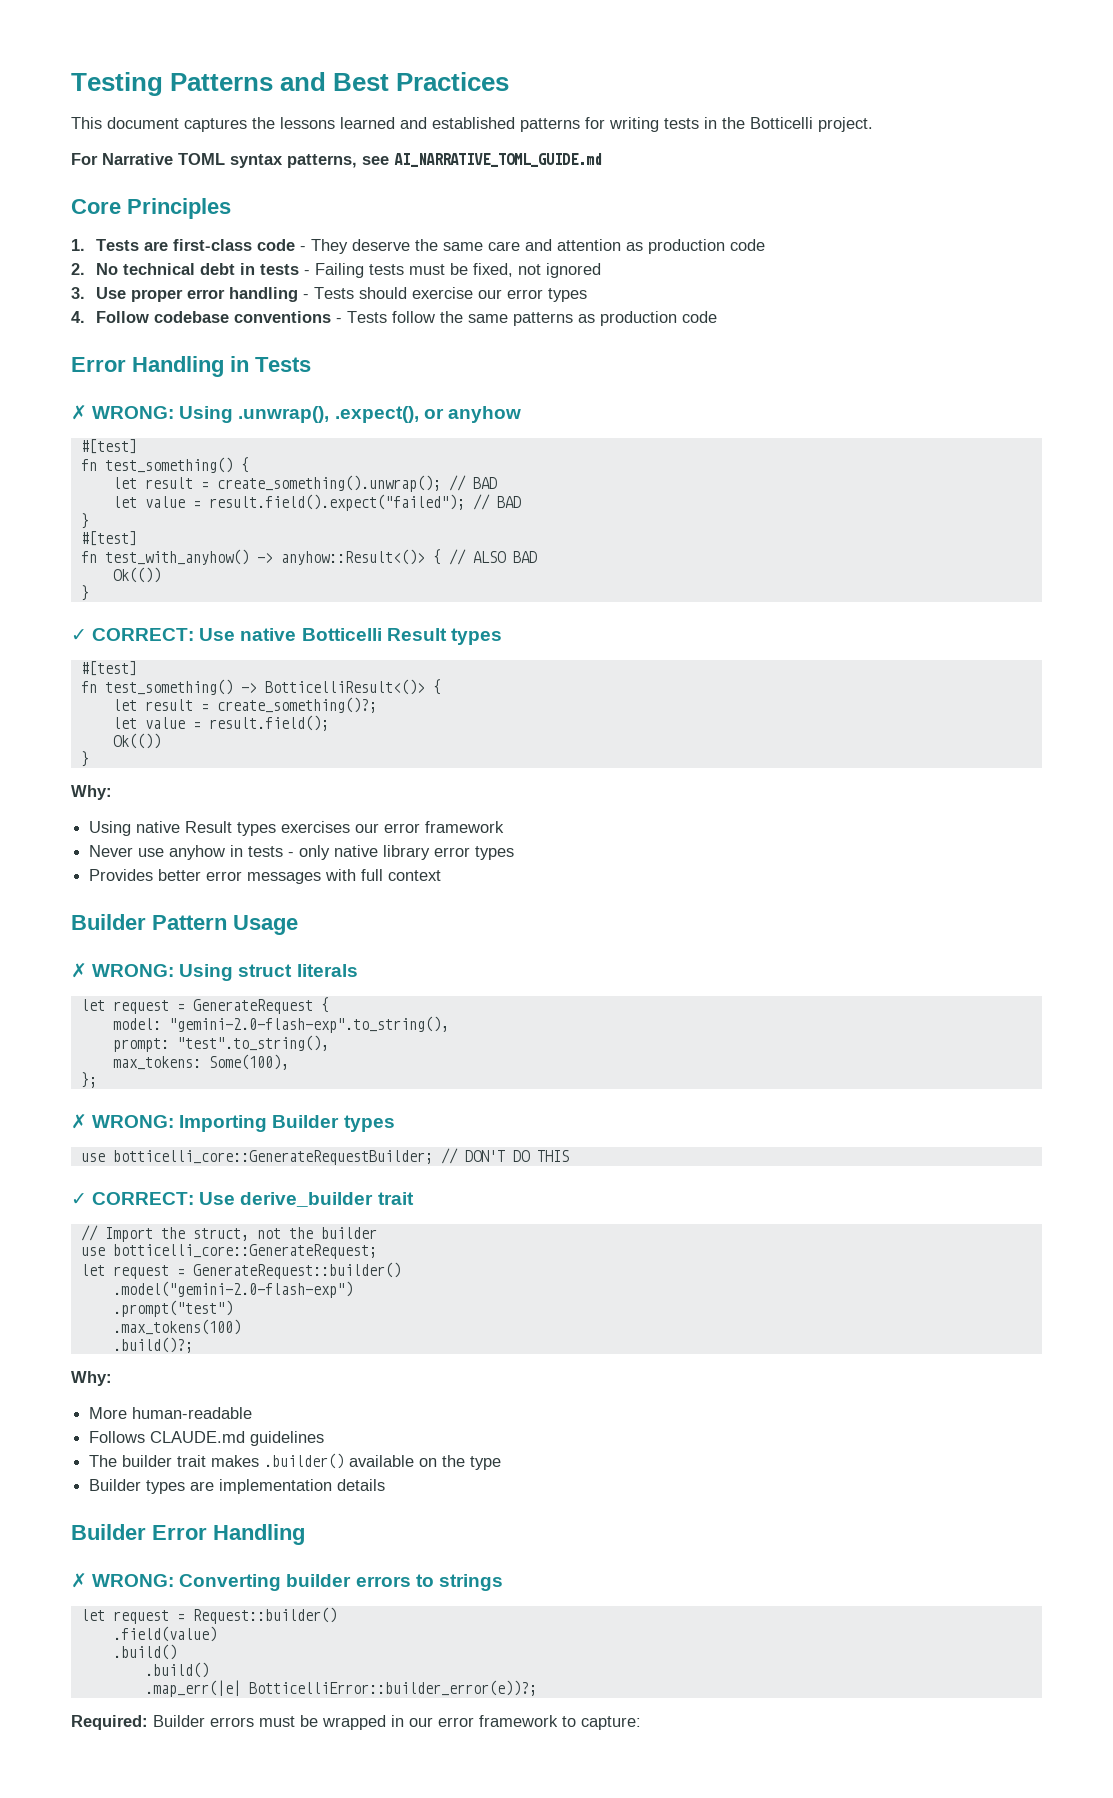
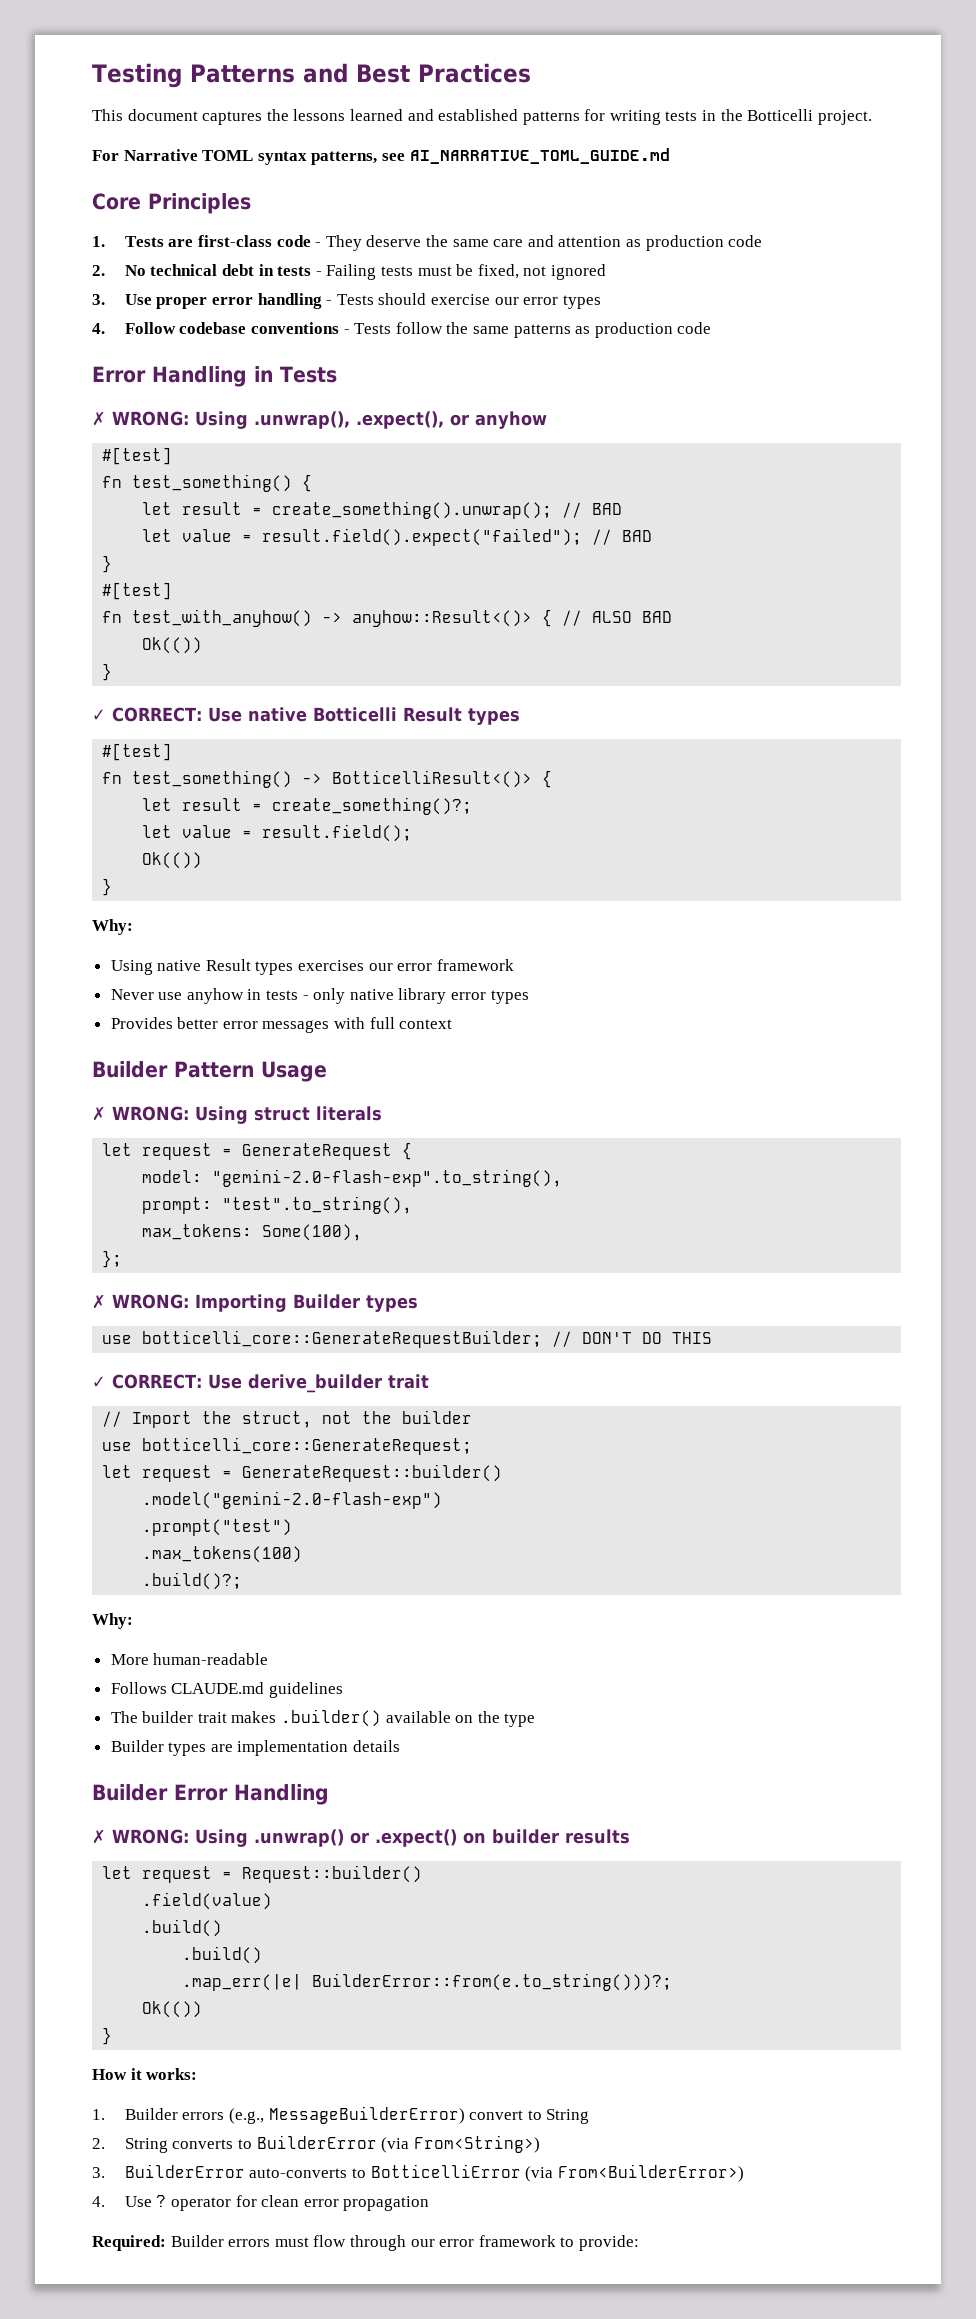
[179,1574,503,1591] Converting builder errors to strings -> [195,1829,630,1847] Using .unwrap() or .expect() on builder results
[248,1680,537,1696] BotticelliError::builder_error(e))?; -> [312,1973,673,1991] [142,2001,203,2018] [102,2027,113,2045] [92,2068,198,2080] [92,2106,590,2124] [92,2135,540,2153] [92,2164,744,2182] [92,2195,430,2211] BuilderError::from(e.to_string()))?; // Ok(()) // } // How it works: // 1. Builder errors (e.g., MessageBuilderError) convert to String // 2. String converts to BuilderError (via From<String>) // 3. BuilderError auto-converts to BotticelliError (via From<BuilderError>) // 4. Use ? operator for clean error propagation
[300,1715,404,1730] be wrapped in -> [313,2235,406,2251] flow through
[581,1716,641,1730] capture: -> [578,2235,639,2251] provide:

